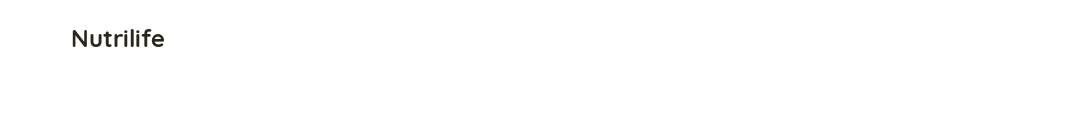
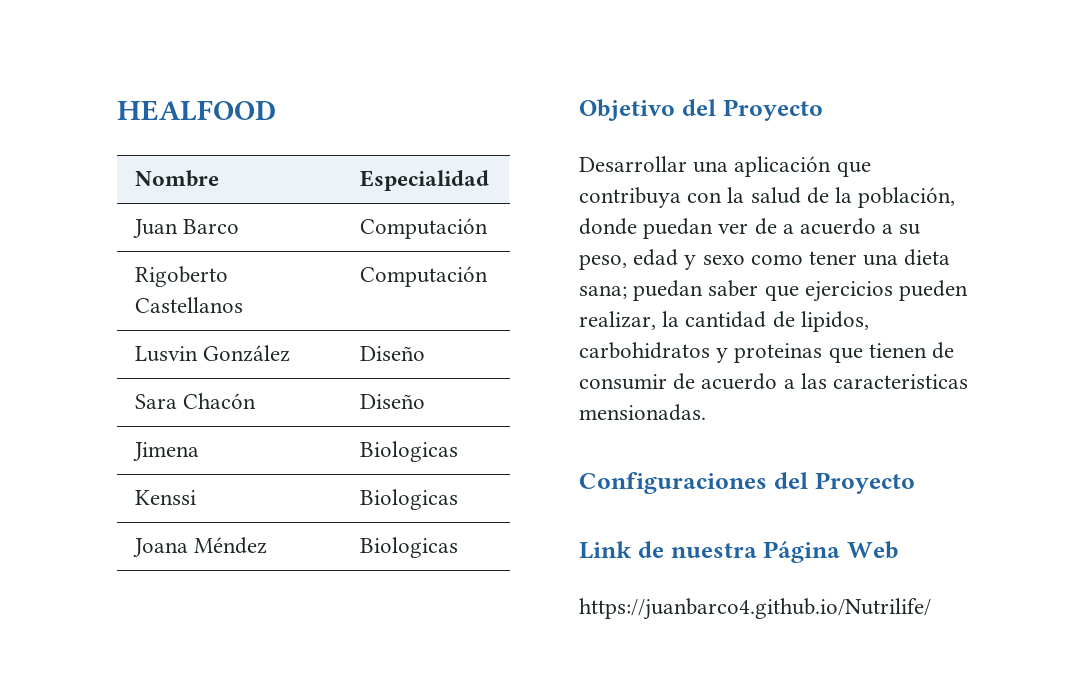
[71,29,165,47] Nutrilife -> [117,100,276,121] [135,170,220,187] [360,170,490,191] [133,219,240,238] [360,218,489,239] [135,266,229,287] [135,297,244,313] [360,266,489,287] [135,345,291,362] [360,346,426,361] [135,393,257,409] [360,394,426,409] [133,442,200,461] [360,441,459,462] [135,490,197,505] [360,489,459,510] [133,537,268,557] [360,537,459,558] [579,99,823,121] [579,156,871,177] [579,187,956,208] [579,218,921,239] [579,249,951,270] [579,280,969,302] [579,311,869,332] [579,342,955,363] [579,373,969,390] [579,404,706,421] [579,472,915,494] [579,541,899,563] [579,598,931,620] HEALFOOD // Nombre | Especialidad // Juan Barco | Computación // Rigoberto Castellanos | Computación // Lusvin González | Diseño // Sara Chacón | Diseño // Jimena | Biologicas // Kenssi | Biologicas // Joana Méndez | Biologicas // Objetivo del Proyecto // Desarrollar una aplicación que contribuya con la salud de la población, donde puedan ver de a acuerdo a su peso, edad y sexo como tener una dieta sana; puedan saber que ejercicios pueden realizar, la cantidad de lipidos, carbohidratos y proteinas que tienen de consumir de acuerdo a las caracteristicas mensionadas. // Configuraciones del Proyecto // Link de nuestra Página Web // https://juanbarco4.github.io/Nutrilife/

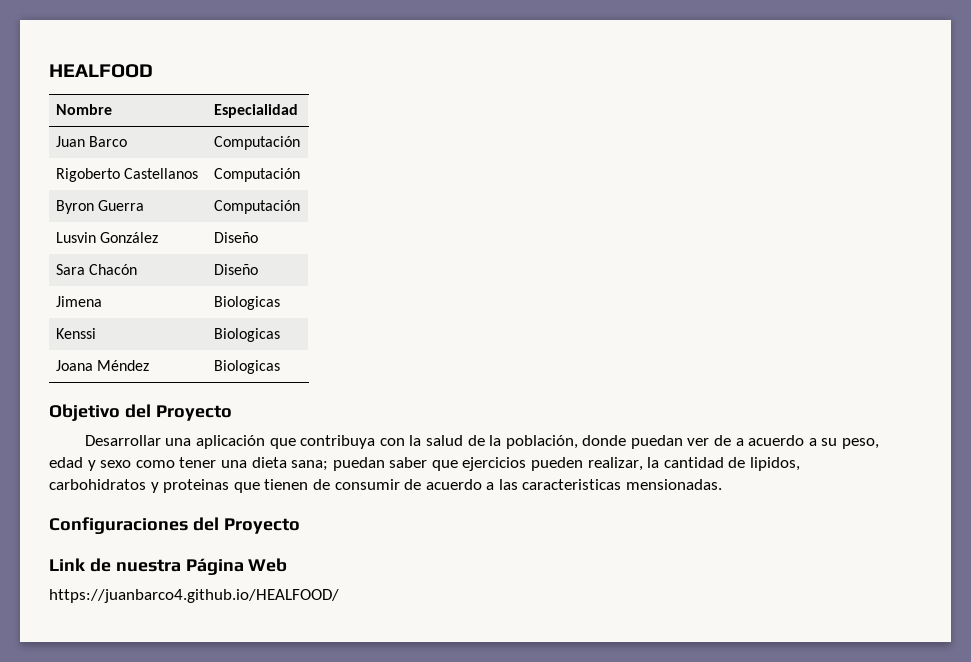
(489, 276) none -> [55,200,145,214] [213,200,300,214] // Byron Guerra | Computación
[579,598,931,620] https://juanbarco4.github.io/Nutrilife/ -> [49,589,339,603] https://juanbarco4.github.io/HEALFOOD/

